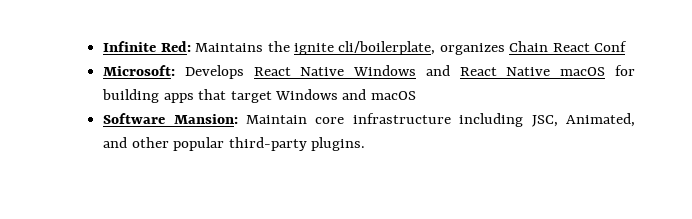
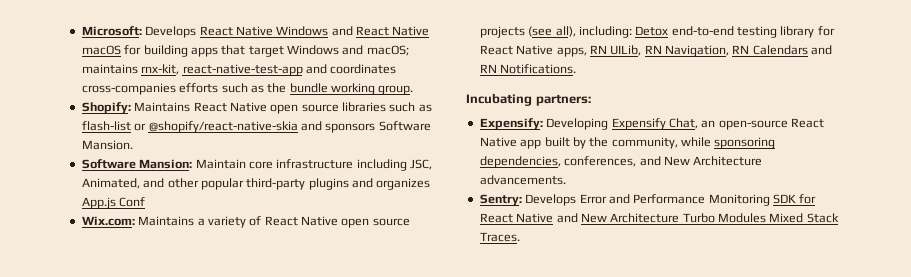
[103,41,628,55] Infinite Red: Maintains the ignite cli/boilerplate, organizes Chain React Conf // -> (81, 31) none
[370,91,416,100] macOS -> [366,45,409,56] [81,64,397,76] [81,83,414,95] [81,102,432,114] [81,121,431,133] [81,140,133,150] macOS; maintains rnx-kit, react-native-test-app and coordinates cross-companies efforts such as the bundle working group. // Shopify: Maintains React Native open source libraries such as flash-list or @shopify/react-native-skia and sponsors Software Mansion.
[310,137,365,151] plugins. -> [308,178,431,190] [81,197,146,209] [81,216,410,228] [479,26,835,38] [479,45,833,57] [479,64,577,74] [466,93,591,106] [479,118,824,130] [479,137,776,149] [479,156,763,168] [479,175,566,185] [479,194,817,206] [479,213,839,223] [479,232,520,242] plugins and organizes App.js Conf // Wix.com: Maintains a variety of React Native open source projects (see all), including: Detox end-to-end testing library for React Native apps, RN UILib, RN Navigation, RN Calendars and RN Notifications. // Incubating partners: // Expensify: Developing Expensify Chat, an open-source React Native app built by the community, while sponsoring dependencies, conferences, and New Architecture advancements. // Sentry: Develops Error and Performance Monitoring SDK for React Native and New Architecture Turbo Modules Mixed Stack Traces.

